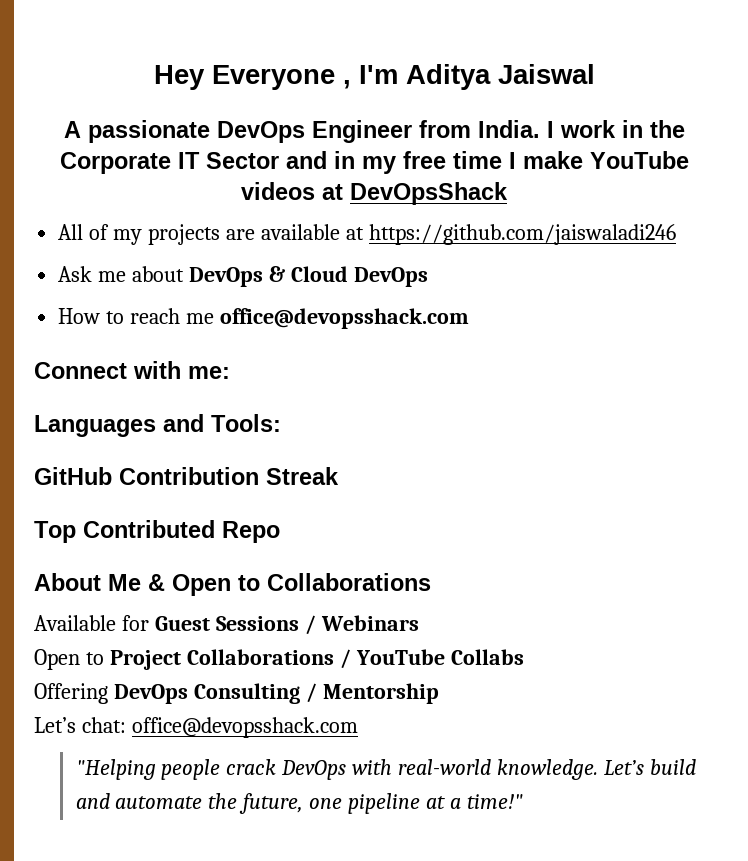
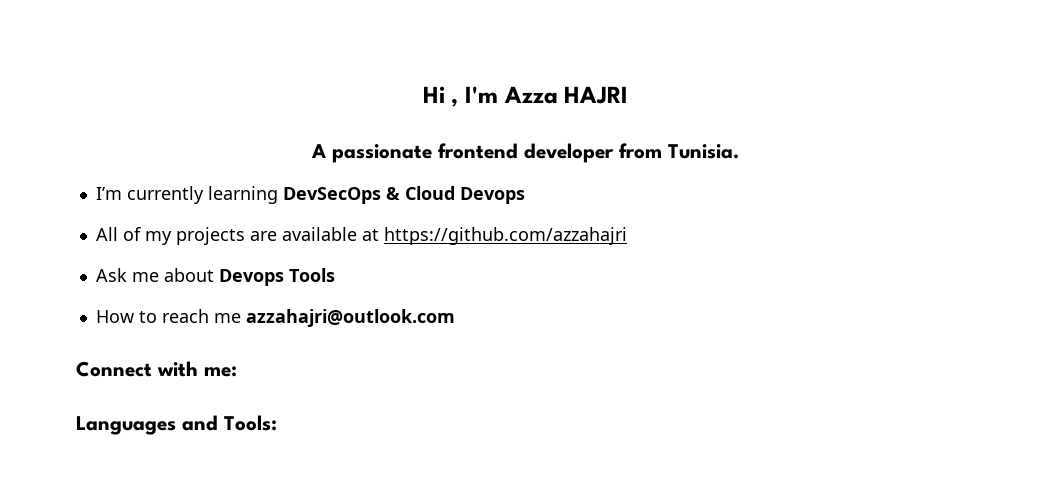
[153,64,595,90] [63,120,685,143] [59,151,689,174] [241,182,508,205] Hey Everyone , I'm Aditya Jaiswal // A passionate DevOps Engineer from India. I work in the Corporate IT Sector and in my free time I make YouTube videos at DevOpsShack -> [422,86,629,107] [311,143,739,163] [95,186,525,204] Hi , I'm Azza HAJRI // A passionate frontend developer from Tunisia. // I’m currently learning DevSecOps & Cloud Devops
[368,224,676,245] https://github.com/jaiswaladi246 -> [383,227,627,245] https://github.com/azzahajri
[189,266,428,287] DevOps & Cloud DevOps -> [218,268,335,286] Devops Tools
[219,308,469,329] office@devopsshack.com -> [245,309,455,327] azzahajri@outlook.com
[34,467,339,485] [34,520,280,543] [34,573,431,596] [34,615,419,635] [34,649,524,670] [34,683,439,704] [34,717,358,738] [75,759,697,780] [75,793,524,814] // GitHub Contribution Streak // Top Contributed Repo // About Me & Open to Collaborations // Available for Guest Sessions / Webinars // Open to Project Collaborations / YouTube Collabs // Offering DevOps Consulting / Mentorship // Let’s chat: office@devopsshack.com // "Helping people crack DevOps with real-world knowledge. Let’s build and automate the future, one pipeline at a time!" -> (277, 423) none

